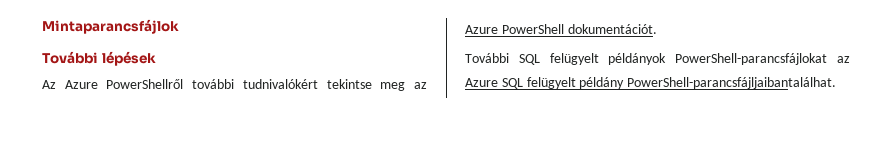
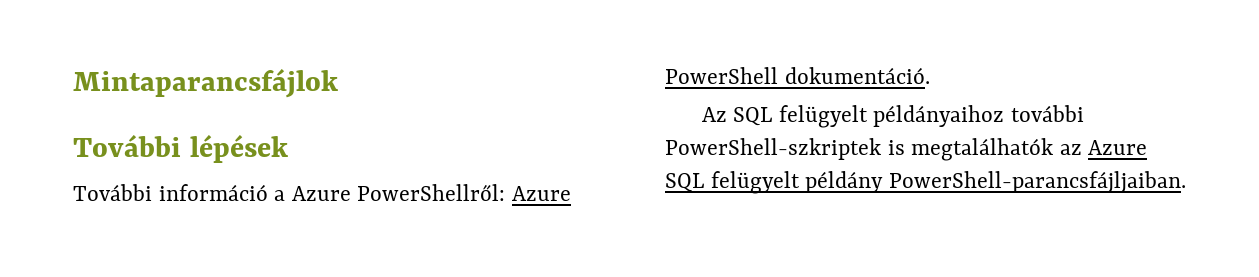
[42,79,427,91] [465,24,657,34] [465,53,828,65] Az Azure PowerShellről további tudnivalókért tekintse meg az Azure PowerShell dokumentációt. // További SQL felügyelt példányok PowerShell-parancsfájlokat -> [73,184,572,201] [665,67,930,84] [701,105,1085,128] [665,138,1054,161] További információ a Azure PowerShellről: Azure PowerShell dokumentáció. // Az SQL felügyelt példányaihoz további PowerShell-szkriptek is megtalálhatók
[627,77,837,89] PowerShell-parancsfájljaibantalálhat. -> [888,171,1186,193] PowerShell-parancsfájljaiban.

